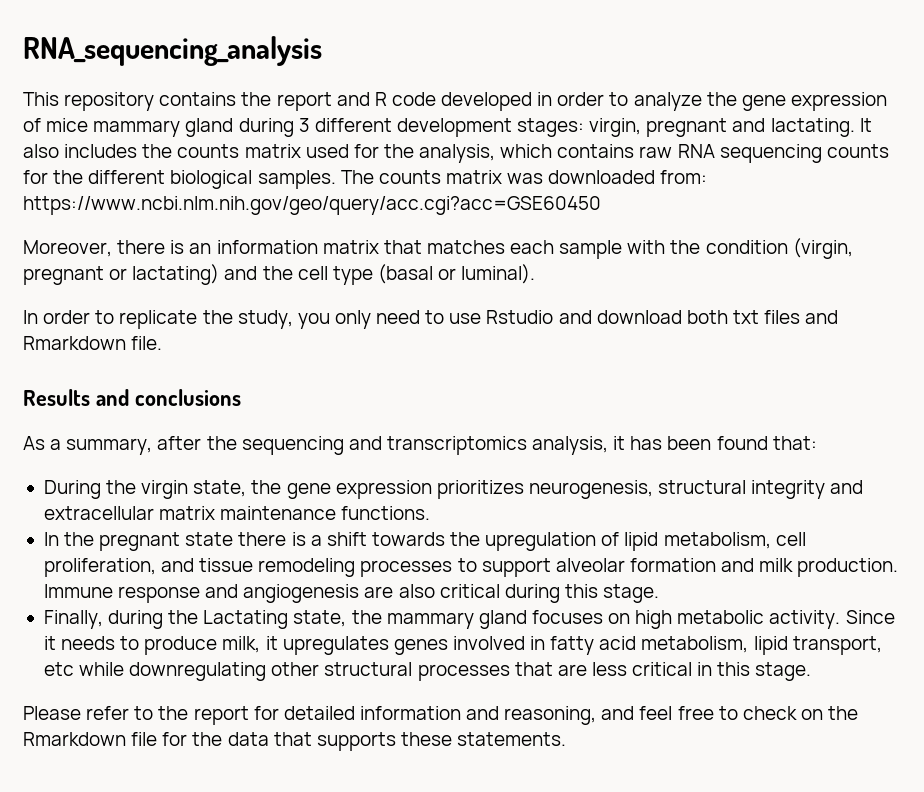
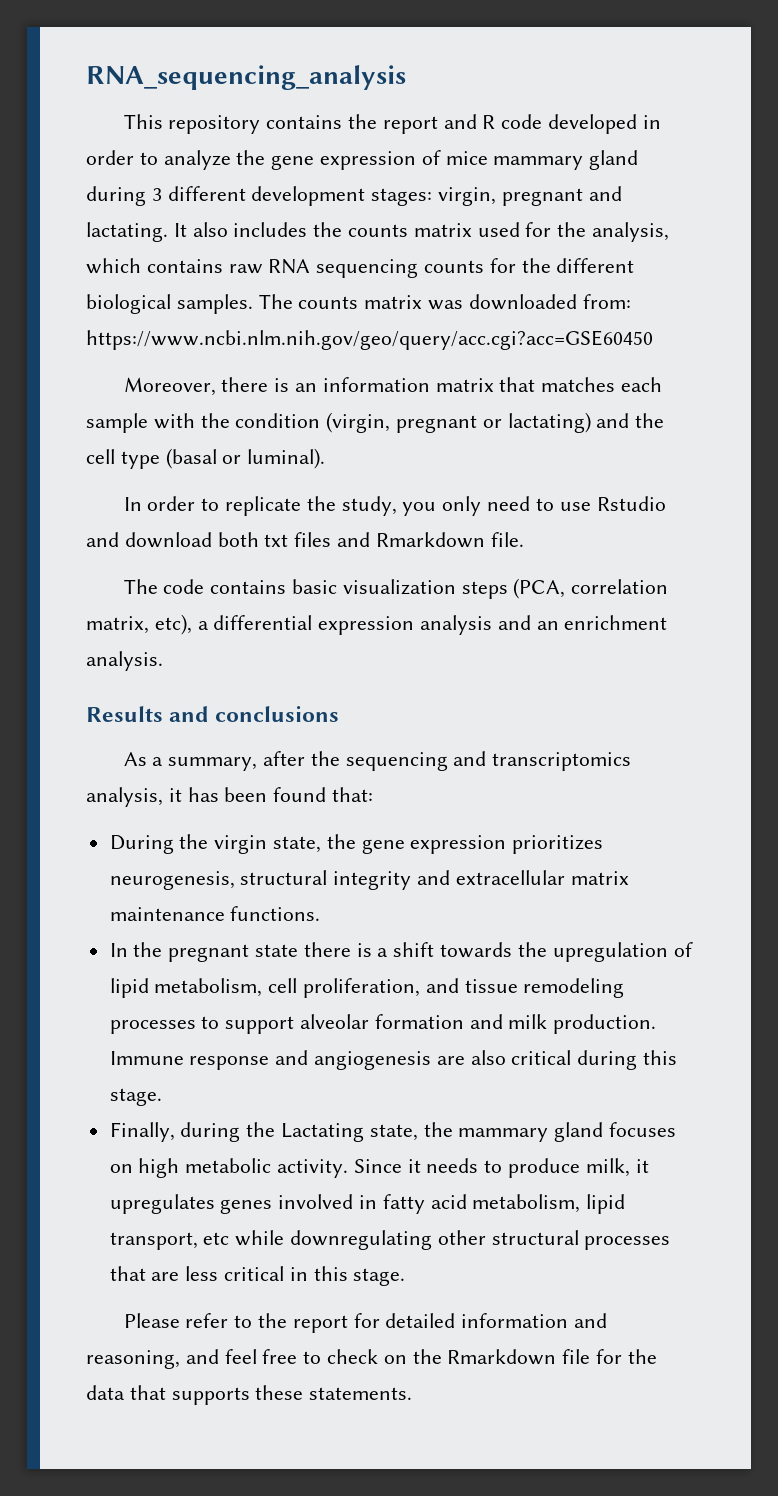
(163, 343) none -> [123,578,669,599] [86,614,668,635] [86,651,163,671] // The code contains basic visualization steps (PCA, correlation matrix, etc), a differential expression analysis and an enrichment analysis.

